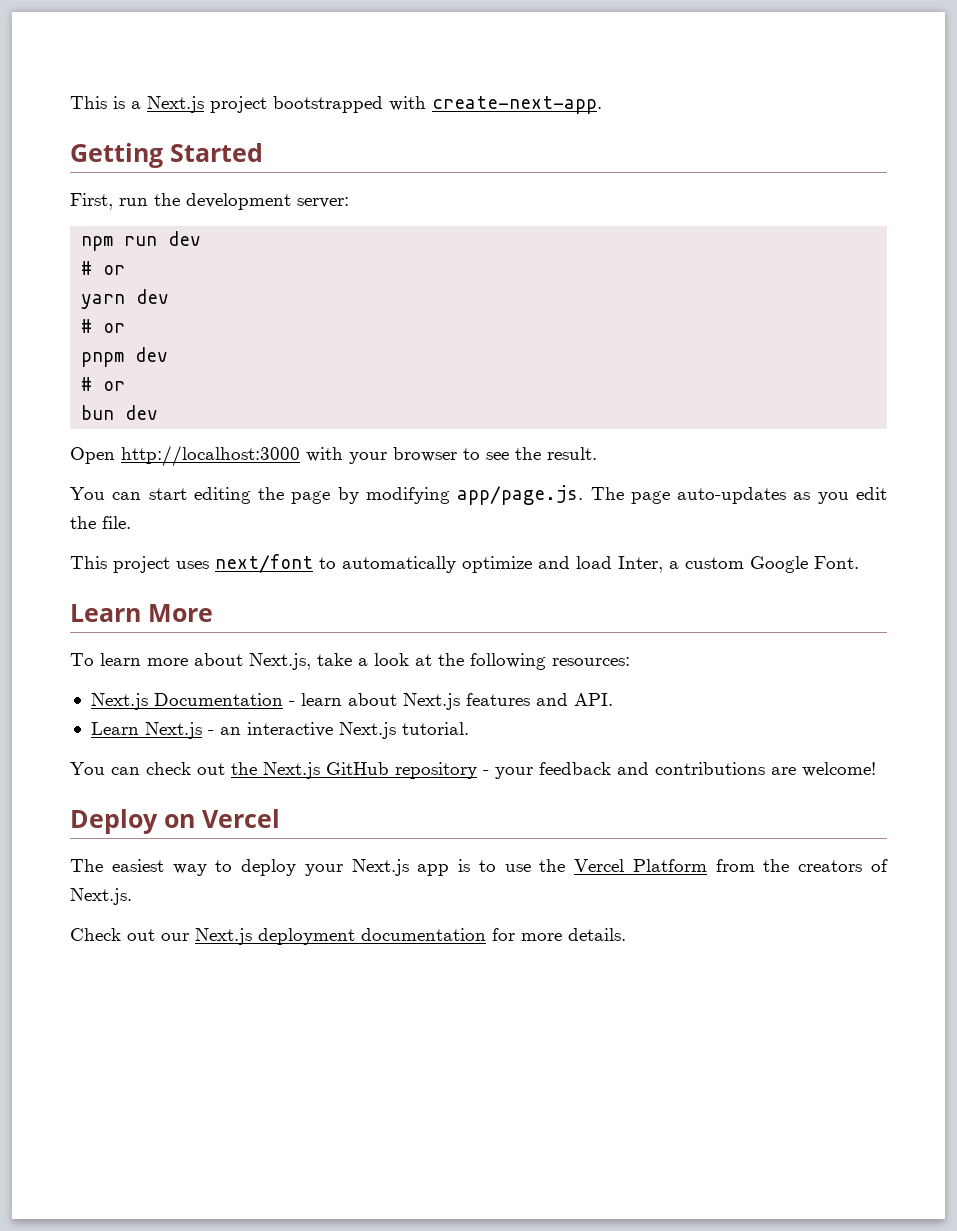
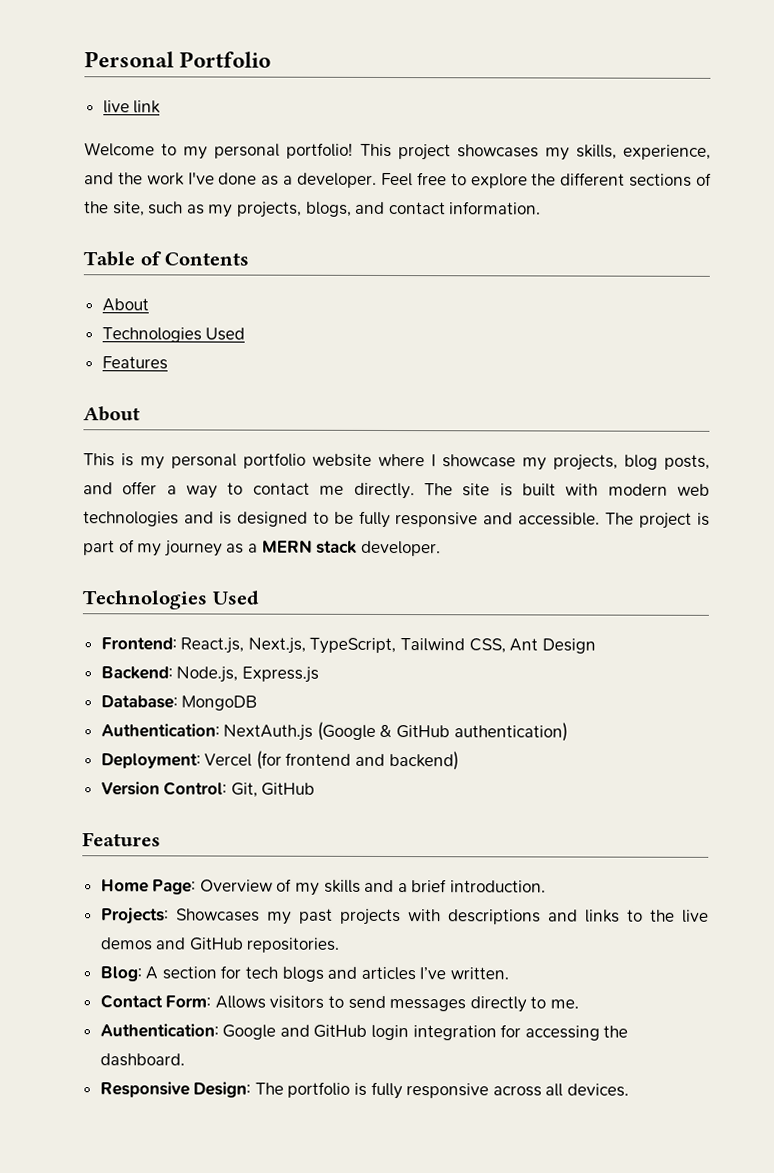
[70,96,602,114] [70,143,263,168] [70,193,349,210] [81,231,202,251] [81,261,126,275] [81,289,170,309] [81,319,126,333] [81,347,169,367] [81,377,126,391] [81,405,159,420] [70,445,597,467] [70,485,888,505] [70,516,131,529] [70,554,859,573] [70,604,213,622] [70,653,630,670] [90,693,613,710] [90,722,469,739] [70,762,876,779] [70,809,280,834] [70,859,888,876] [70,888,132,905] [70,928,626,945] This is a Next.js project bootstrapped with create-next-app. // Getting Started // First, run the development server: // npm run dev // # or // yarn dev // # or // pnpm dev // # or // bun dev // Open http://localhost:3000 with your browser to see the result. // You can start editing the page by modifying app/page.js. The page auto-updates as you edit the file. // This project uses next/font to automatically optimize and load Inter, a custom Google Font. // Learn More // To learn more about Next.js, take a look at the following resources: // Next.js Documentation - learn about Next.js features and API. // Learn Next.js - an interactive Next.js tutorial. // You can check out the Next.js GitHub repository - your feedback and contributions are welcome! // Deploy on Vercel // The easiest way to deploy your Next.js app is to use the Vercel Platform from the creators of Next.js. // Check out our Next.js deployment documentation for more details. -> [84,51,272,68] [102,100,162,114] [84,142,712,161] [84,172,713,189] [84,201,542,218] [83,251,250,267] [101,298,149,312] [101,327,246,343] [101,356,168,370] [83,406,140,422] [83,452,710,471] [83,481,710,500] [83,510,710,529] [83,539,441,557] [82,590,259,610] [100,637,596,655] [100,666,319,683] [100,695,258,711] [100,721,568,742] [100,750,459,771] [100,781,316,798] [82,832,161,847] [100,878,547,896] [100,907,709,926] [99,937,341,953] [99,965,510,982] [99,994,580,1013] [99,1023,629,1041] [99,1053,185,1067] [99,1081,630,1100] Personal Portfolio // live link // Welcome to my personal portfolio! This project showcases my skills, experience, and the work I've done as a developer. Feel free to explore the different sections of the site, such as my projects, blogs, and contact information. // Table of Contents // About // Technologies Used // Features // About // This is my personal portfolio website where I showcase my projects, blog posts, and offer a way to contact me directly. The site is built with modern web technologies and is designed to be fully responsive and accessible. The project is part of my journey as a MERN stack developer. // Technologies Used // Frontend: React.js, Next.js, TypeScript, Tailwind CSS, Ant Design // Backend: Node.js, Express.js // Database: MongoDB // Authentication: NextAuth.js (Google & GitHub authentication) // Deployment: Vercel (for frontend and backend) // Version Control: Git, GitHub // Features // Home Page: Overview of my skills and a brief introduction. // Projects: Showcases my past projects with descriptions and links to the live demos and GitHub repositories. // Blog: A section for tech blogs and articles I’ve written. // Contact Form: Allows visitors to send messages directly to me. // Authentication: Google and GitHub login integration for accessing the dashboard. // Responsive Design: The portfolio is fully responsive across all devices.

